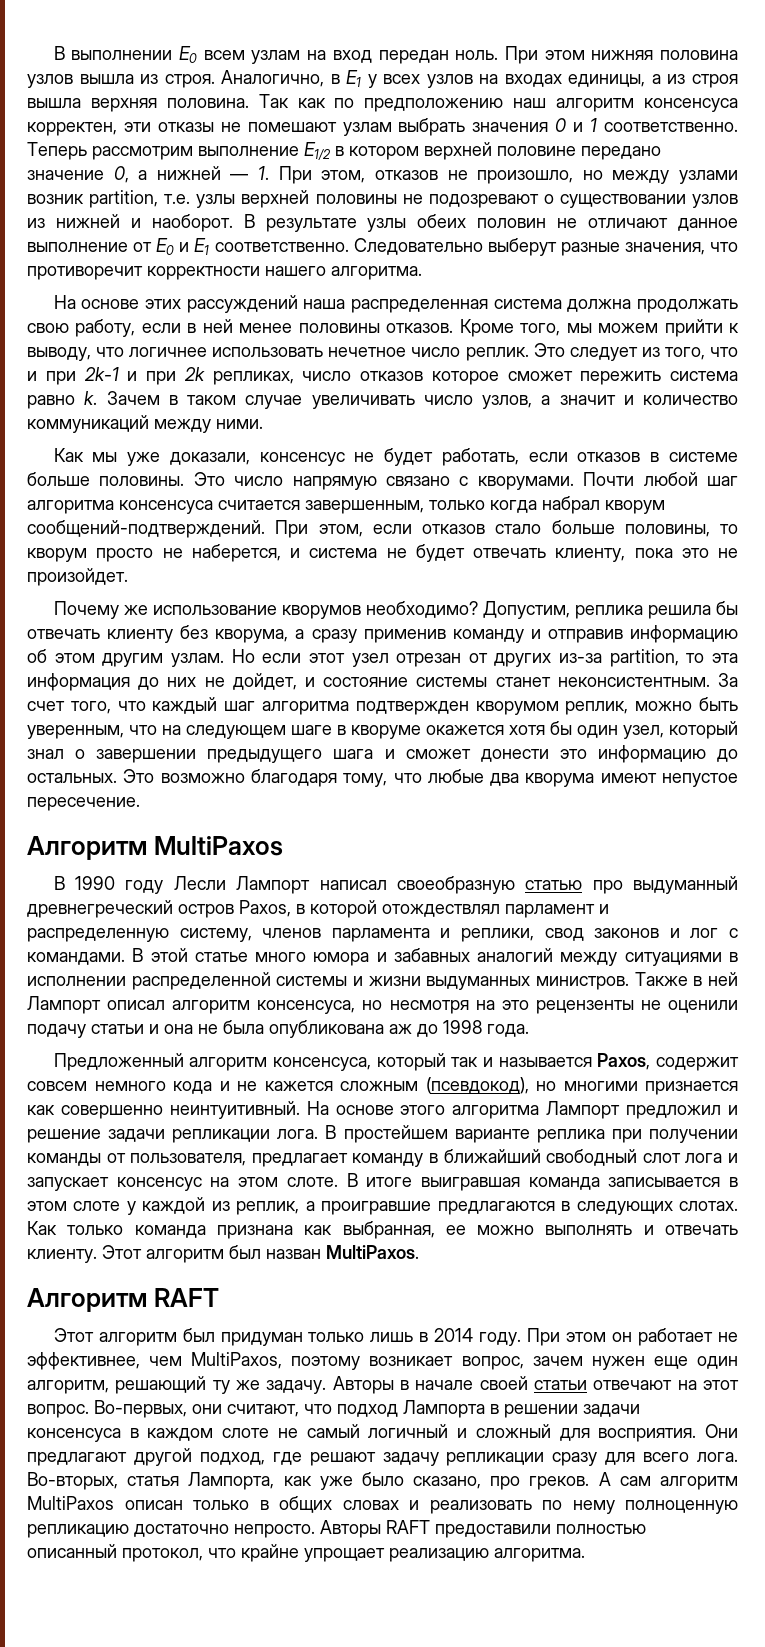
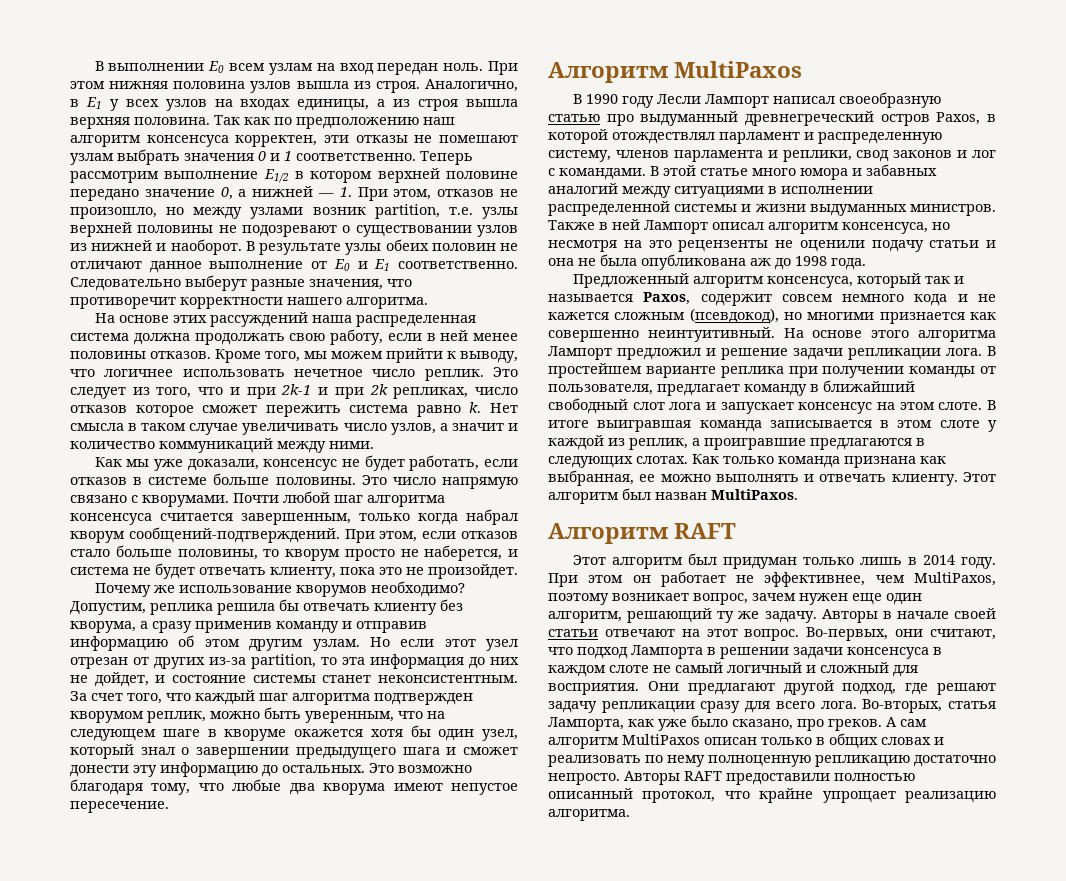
[106,391,160,405] Зачем -> [489,403,518,413] [70,423,124,431] Нет смысла
[559,749,587,759] это -> [133,765,157,777] эту

